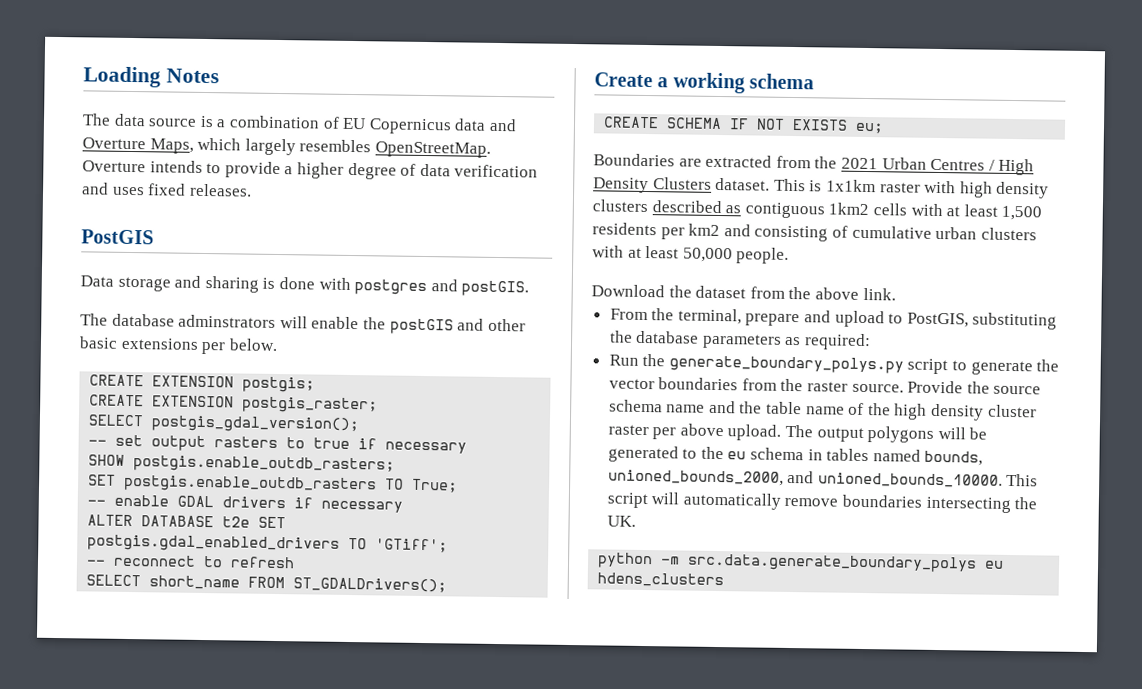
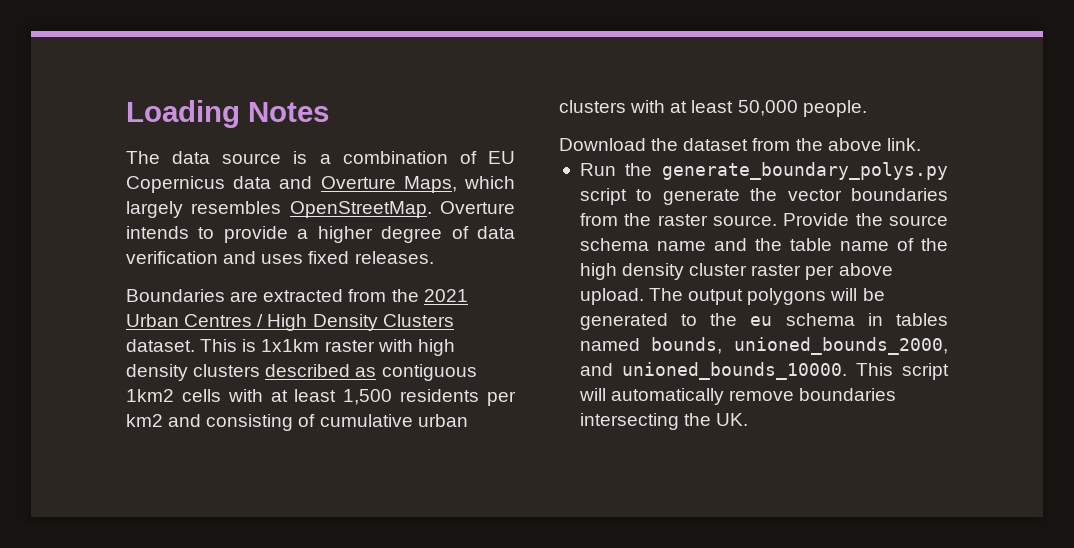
[81,229,154,245] [80,275,530,297] [80,313,526,335] [79,336,278,355] [89,374,316,393] [89,394,379,414] [88,414,360,434] [88,434,468,454] [88,454,396,474] [88,474,459,494] [87,494,404,513] [87,514,287,529] [87,534,449,553] [86,554,296,569] [86,574,448,593] [594,72,815,94] [603,116,885,134] // PostGIS // Data storage and sharing is done with postgres and postGIS. // The database adminstrators will enable the postGIS and other basic extensions per below. // CREATE EXTENSION postgis; // CREATE EXTENSION postgis_raster; // SELECT postgis_gdal_version(); // -- set output rasters to true if necessary // SHOW postgis.enable_outdb_rasters; // SET postgis.enable_outdb_rasters TO True; // -- enable GDAL drivers if necessary // ALTER DATABASE t2e SET postgis.gdal_enabled_drivers TO 'GTiff'; // -- reconnect to refresh // SELECT short_name FROM ST_GDALDrivers(); // Create a working schema // CREATE SCHEMA IF NOT EXISTS eu; -> (434, 257) none
[609,308,1058,330] [609,330,872,351] // From the terminal, prepare and upload to PostGIS, substituting the database parameters as required: -> (921, 144) none
[597,552,1005,573] [597,572,725,588] // python -m src.data.generate_boundary_polys eu hdens_clusters -> (749, 419) none

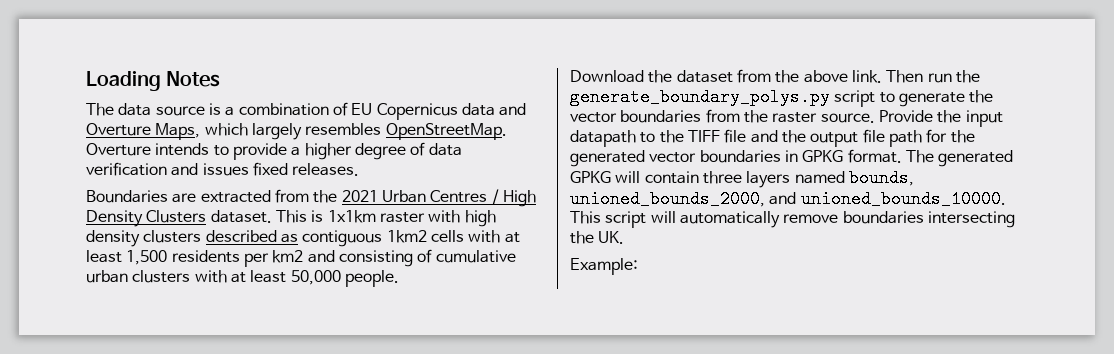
[261,254,304,264] uses -> [202,163,249,176] issues
[579,163,616,176] // Run -> [886,70,952,83] Then run
[889,215,949,226] [579,238,948,251] [579,263,893,280] [579,288,885,305] [579,313,948,330] source schema name and the table name of the high density cluster raster per above upload. The output polygons will be generated to the eu schema in tables -> [965,110,1003,127] [570,129,975,147] [570,149,1014,167] [570,171,791,188] input datapath to the TIFF file and the output file path for the generated vector boundaries in GPKG format. The generated GPKG will contain three layers
(749, 419) none -> [570,258,638,275] // Example:

